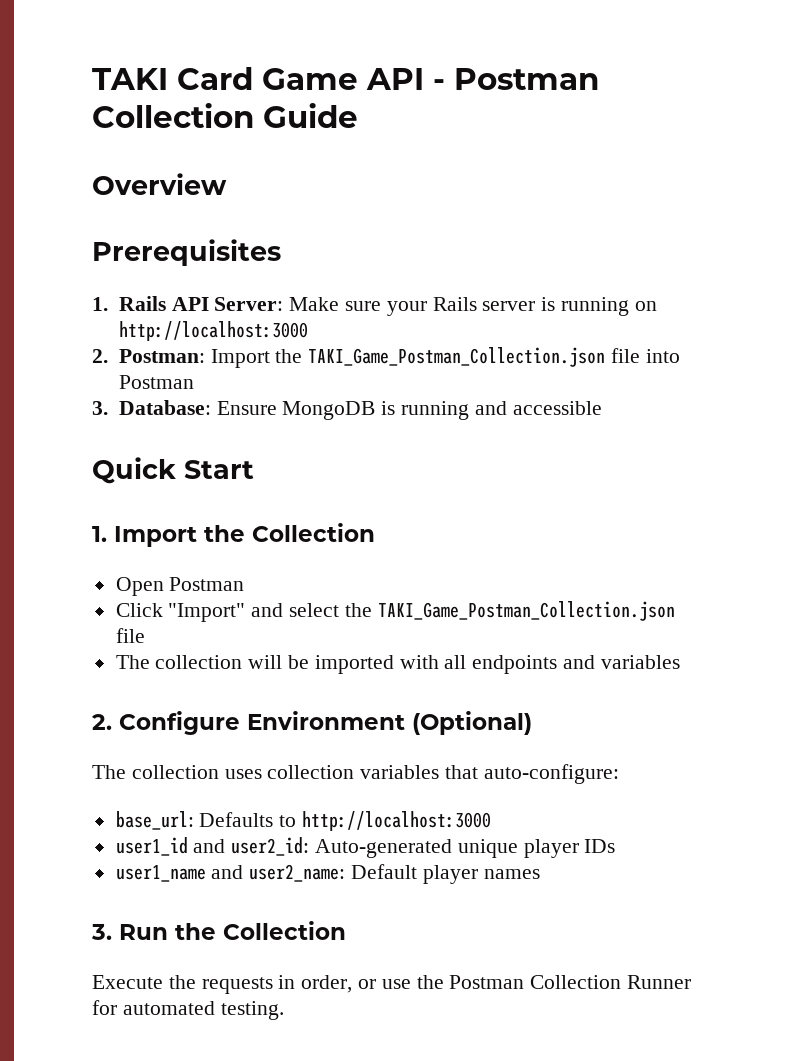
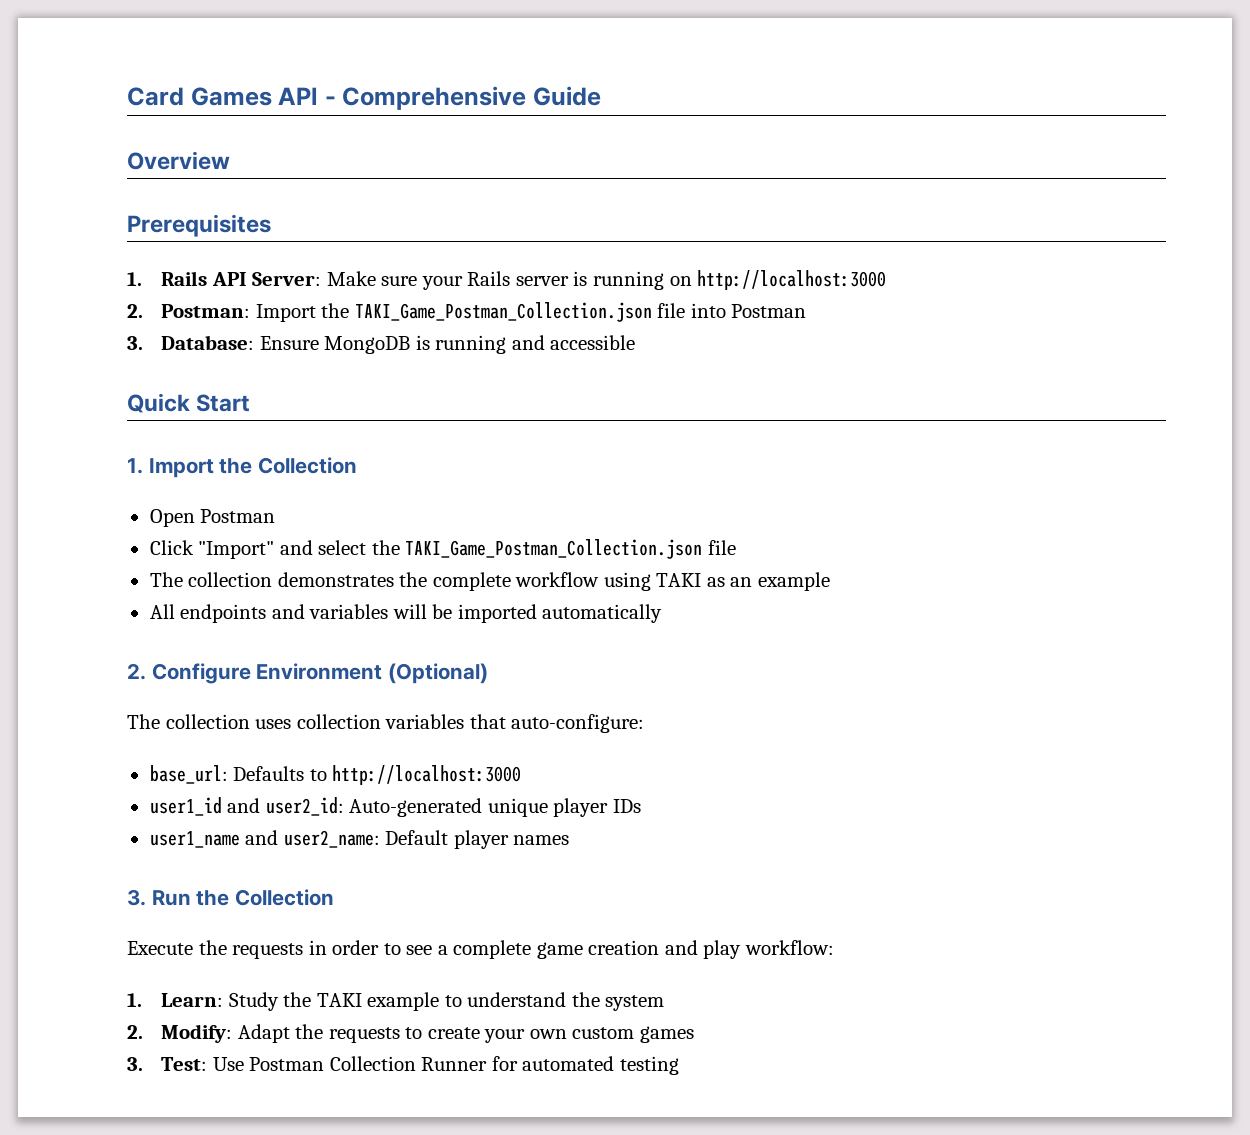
[92,67,599,90] [92,103,254,128] TAKI Card Game API - Postman Collection -> [127,86,527,110] Card Games API - Comprehensive
[248,655,680,674] will be imported with all endpoints and variables -> [277,572,830,591] [149,604,663,623] demonstrates the complete workflow using TAKI as an example // All endpoints and variables will be imported automatically
[301,975,444,993] order, or use the -> [332,940,834,959] [127,992,665,1011] [127,1024,694,1043] [127,1057,244,1071] order to see a complete game creation and play workflow: // 1. Learn: Study the TAKI example to understand the system // 2. Modify: Adapt the requests to create your own custom games // 3. Test: Use
[220,1001,284,1020] testing. -> [619,1056,679,1075] testing

